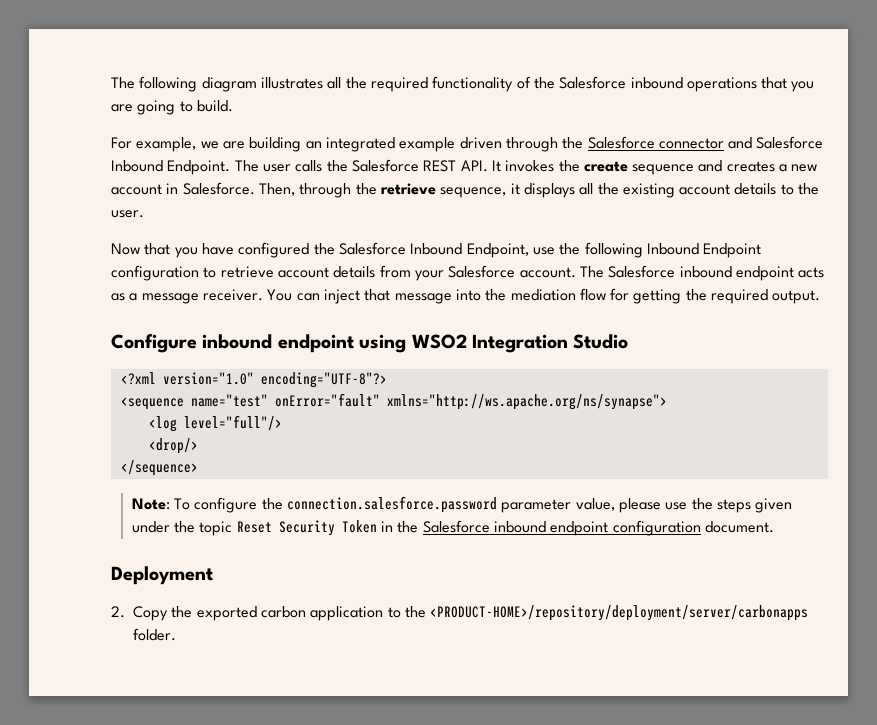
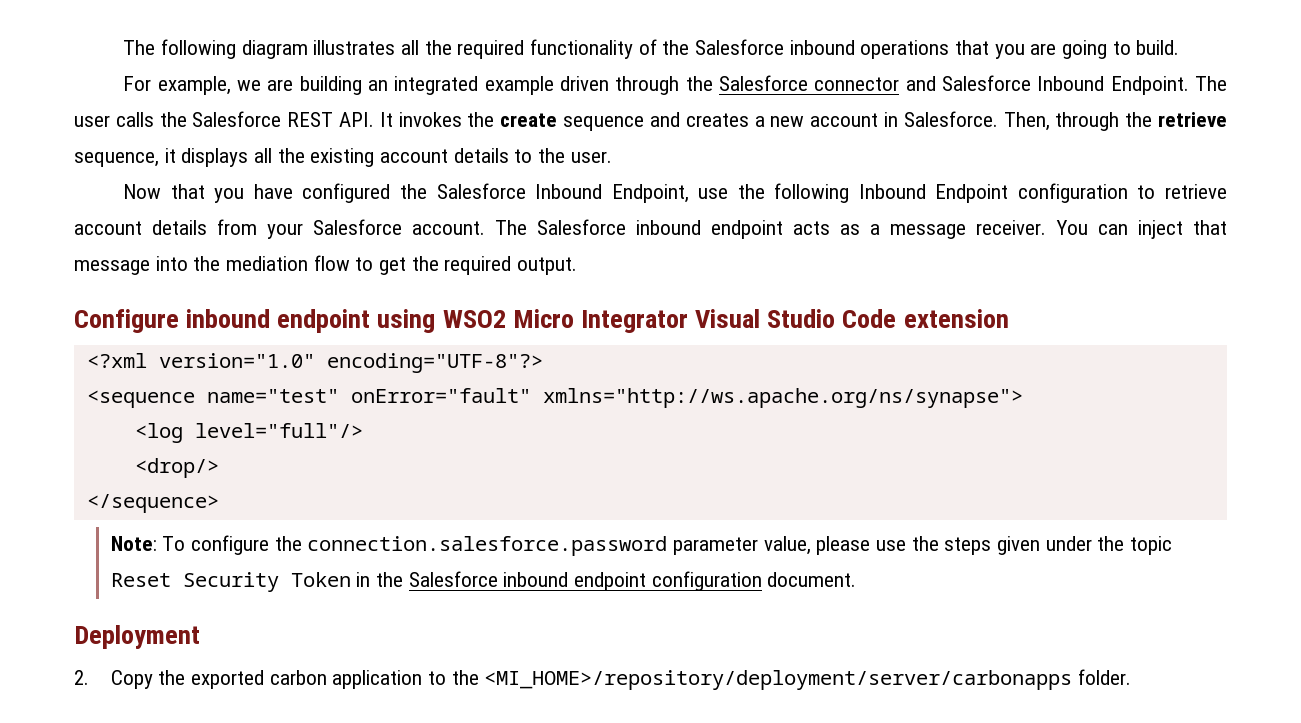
[610,288,682,304] for getting -> [355,257,407,275] to get
[472,334,568,353] Integration -> [512,309,761,333] Micro Integrator Visual
(629, 341) none -> [842,309,1009,328] Code extension
[430,605,809,621] <PRODUCT-HOME>/repository/deployment/server/carbonapps -> [484,670,1073,690] <MI_HOME>/repository/deployment/server/carbonapps

